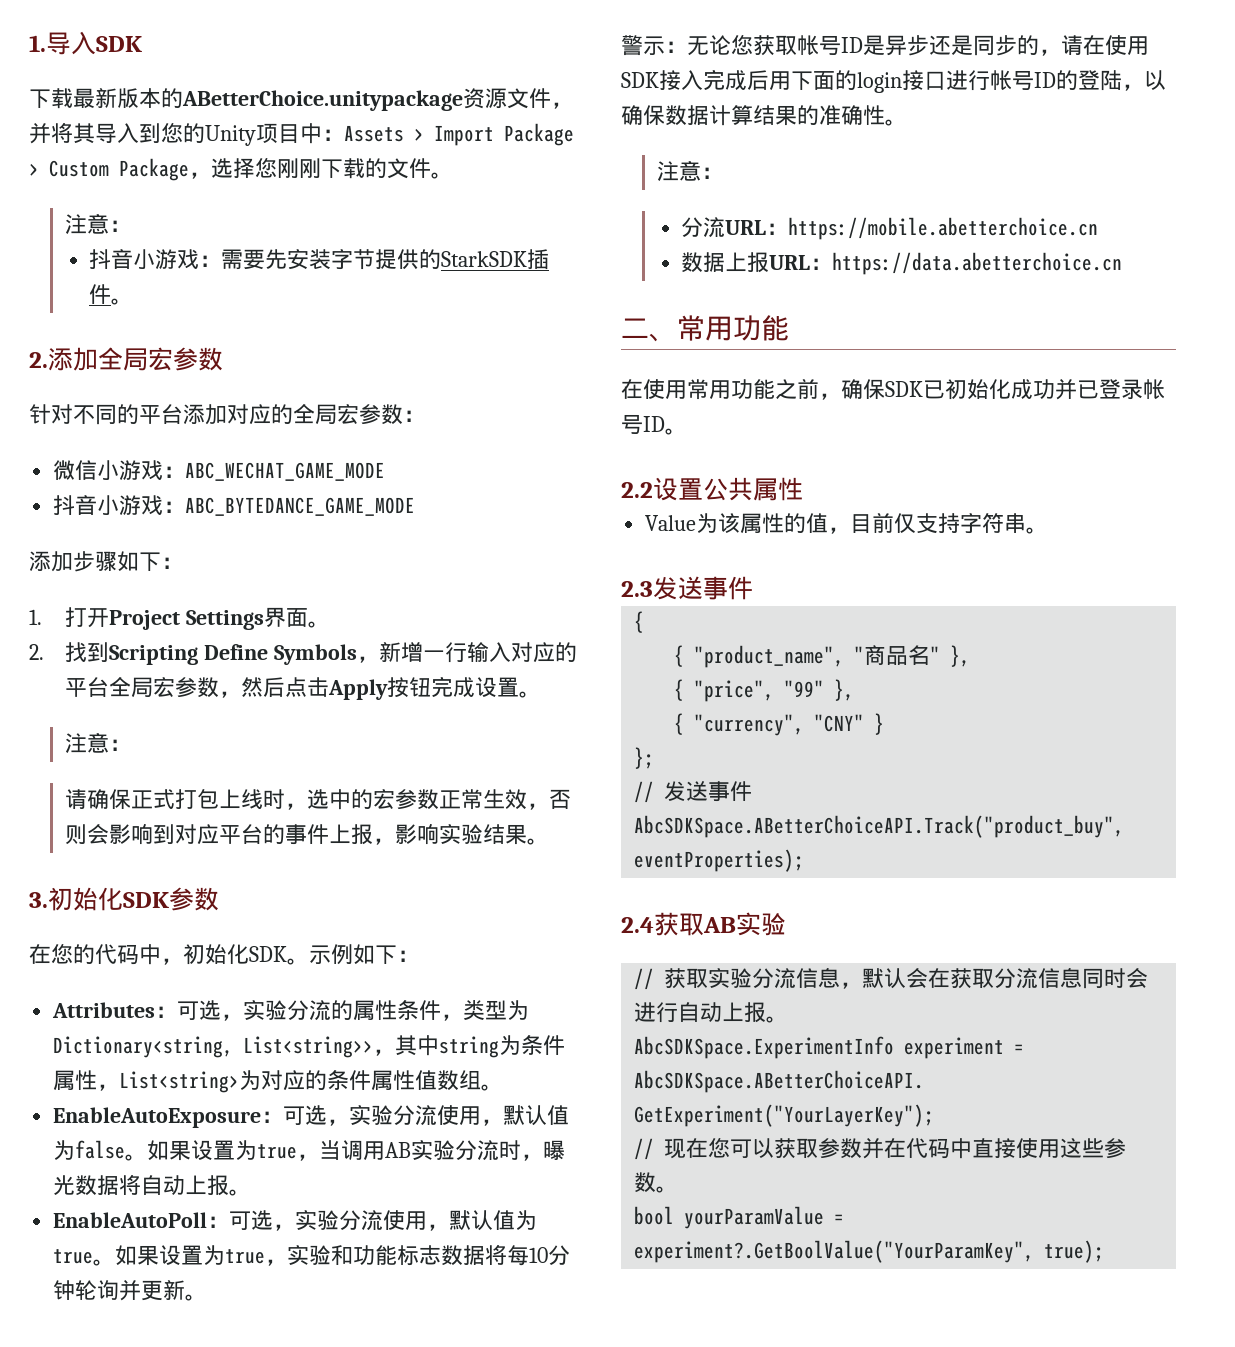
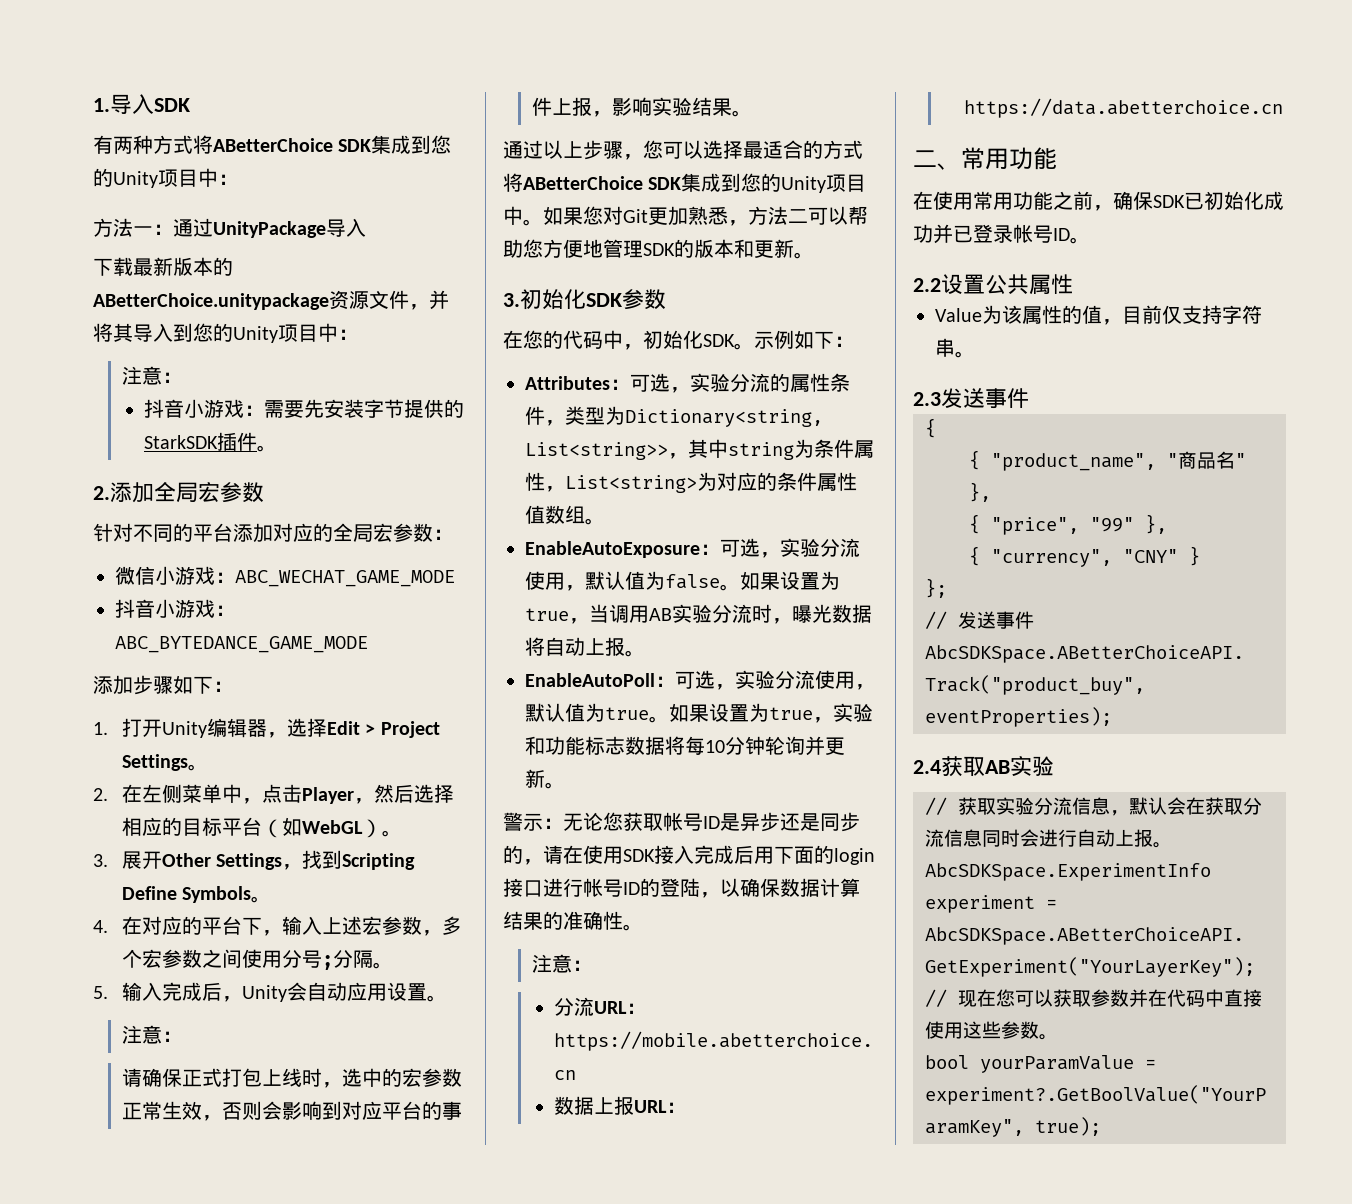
(142, 44) none -> [93,135,452,154] [93,168,238,188] [93,218,366,238] // 有两种方式将ABetterChoice SDK集成到您的Unity项目中： // 方法一：通过UnityPackage导入
[344,123,574,146] [29,157,453,181] Assets > Import Package > Custom Package，选择您刚刚下载的文件。 -> (358, 334) none
(110, 618) none -> [161,718,376,738] Unity编辑器，选择Edit >
[264,607,331,628] [29,642,578,665] [65,676,476,700] 界面。 // 2.找到Scripting Define Symbols，新增一行输入对应的平台全局宏参数，然后点击Apply按钮完成 -> [187,764,208,771] [93,784,454,804] [121,817,402,838] [93,850,416,870] [121,886,272,903] [93,916,462,936] [121,949,393,970] [93,982,387,1002] 。 // 2.在左侧菜单中，点击Player，然后选择相应的目标平台（如WebGL）。 // 3.展开Other Settings，找到Scripting Define Symbols。 // 4.在对应的平台下，输入上述宏参数，多个宏参数之间使用分号;分隔。 // 5.输入完成后，Unity会自动应用
(550, 841) none -> [503,140,863,160] [503,173,867,193] [503,206,868,226] [503,239,814,259] // 通过以上步骤，您可以选择最适合的方式将ABetterChoice SDK集成到您的Unity项目中。如果您对Git更加熟悉，方法二可以帮助您方便地管理SDK的版本和更新。

